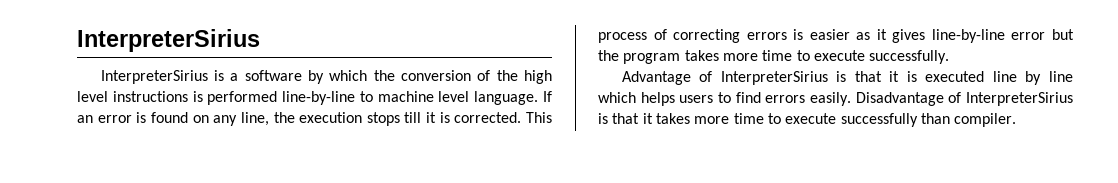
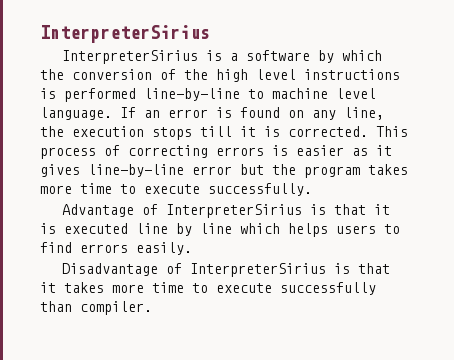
(851, 99) none -> (192, 248) //

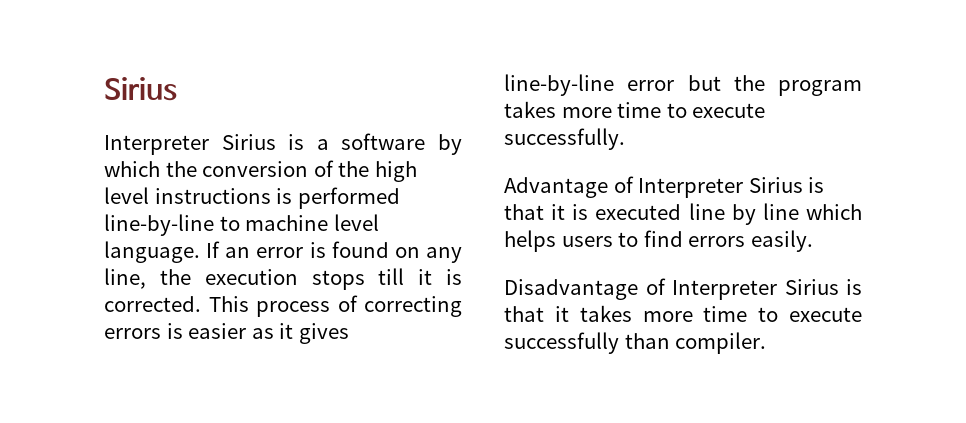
[40,25,210,43] [62,50,199,64] InterpreterSirius // InterpreterSirius -> [104,77,177,101] [104,134,276,155] Sirius // Interpreter Sirius
[166,204,303,218] InterpreterSirius -> [638,177,803,198] Interpreter Sirius
[190,263,327,277] InterpreterSirius -> [672,279,839,300] Interpreter Sirius

